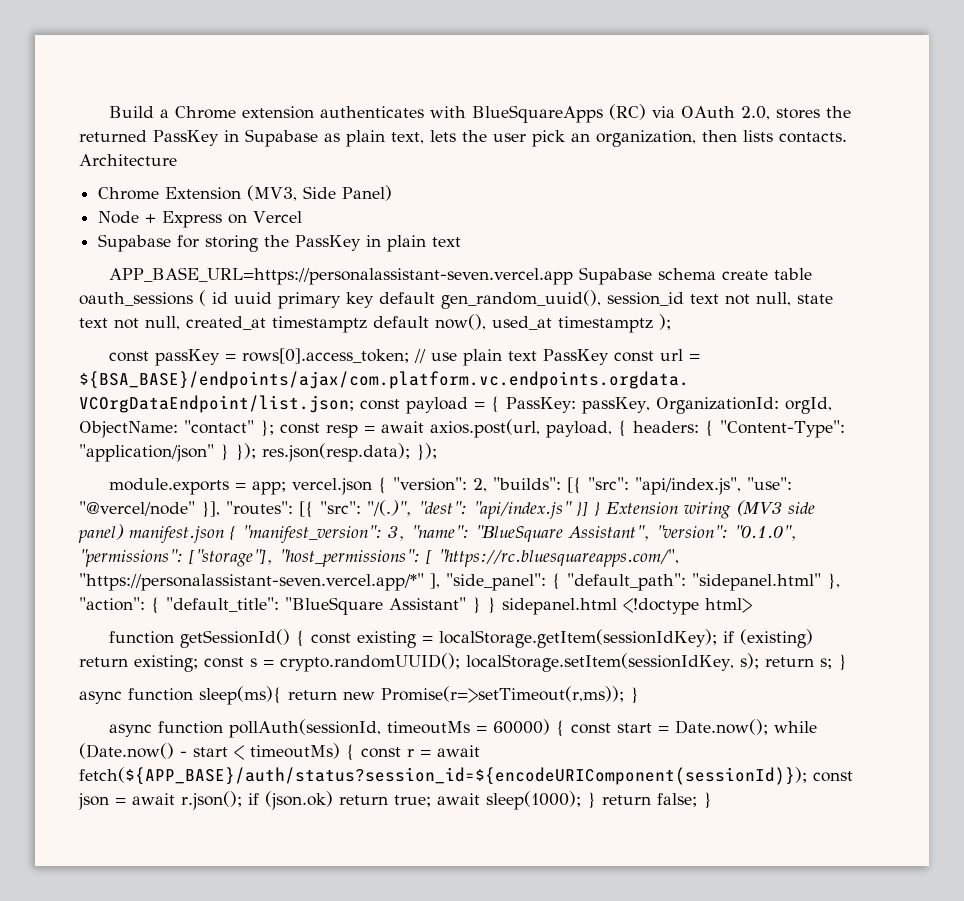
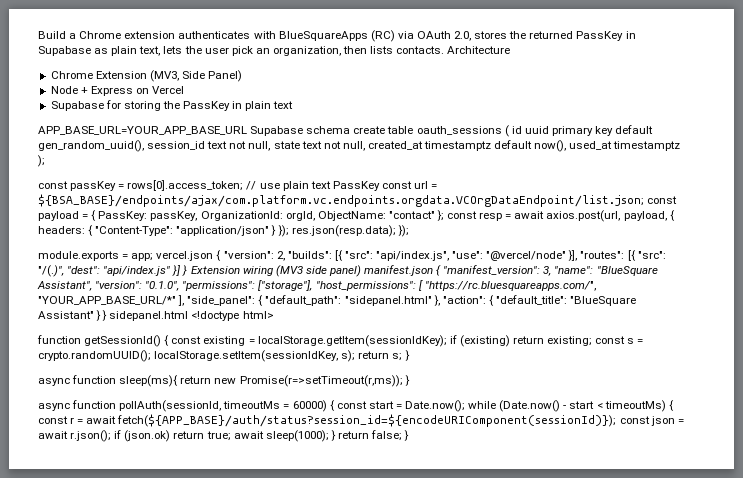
[108,267,573,285] APP_BASE_URL=https://personalassistant-seven.vercel.app -> [38,126,247,135] APP_BASE_URL=YOUR_APP_BASE_URL
[79,573,424,591] "https://personalassistant-seven.vercel.app/*" -> [38,296,176,305] "YOUR_APP_BASE_URL/*"

